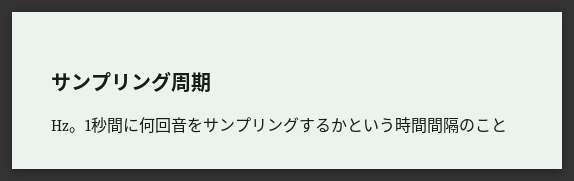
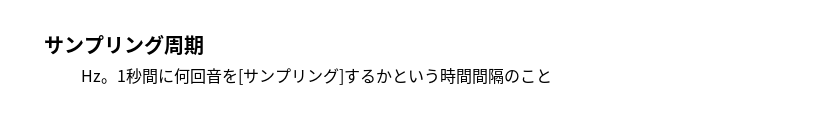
[203,117,299,133] サンプリング -> [238,68,345,85] [サンプリング]

